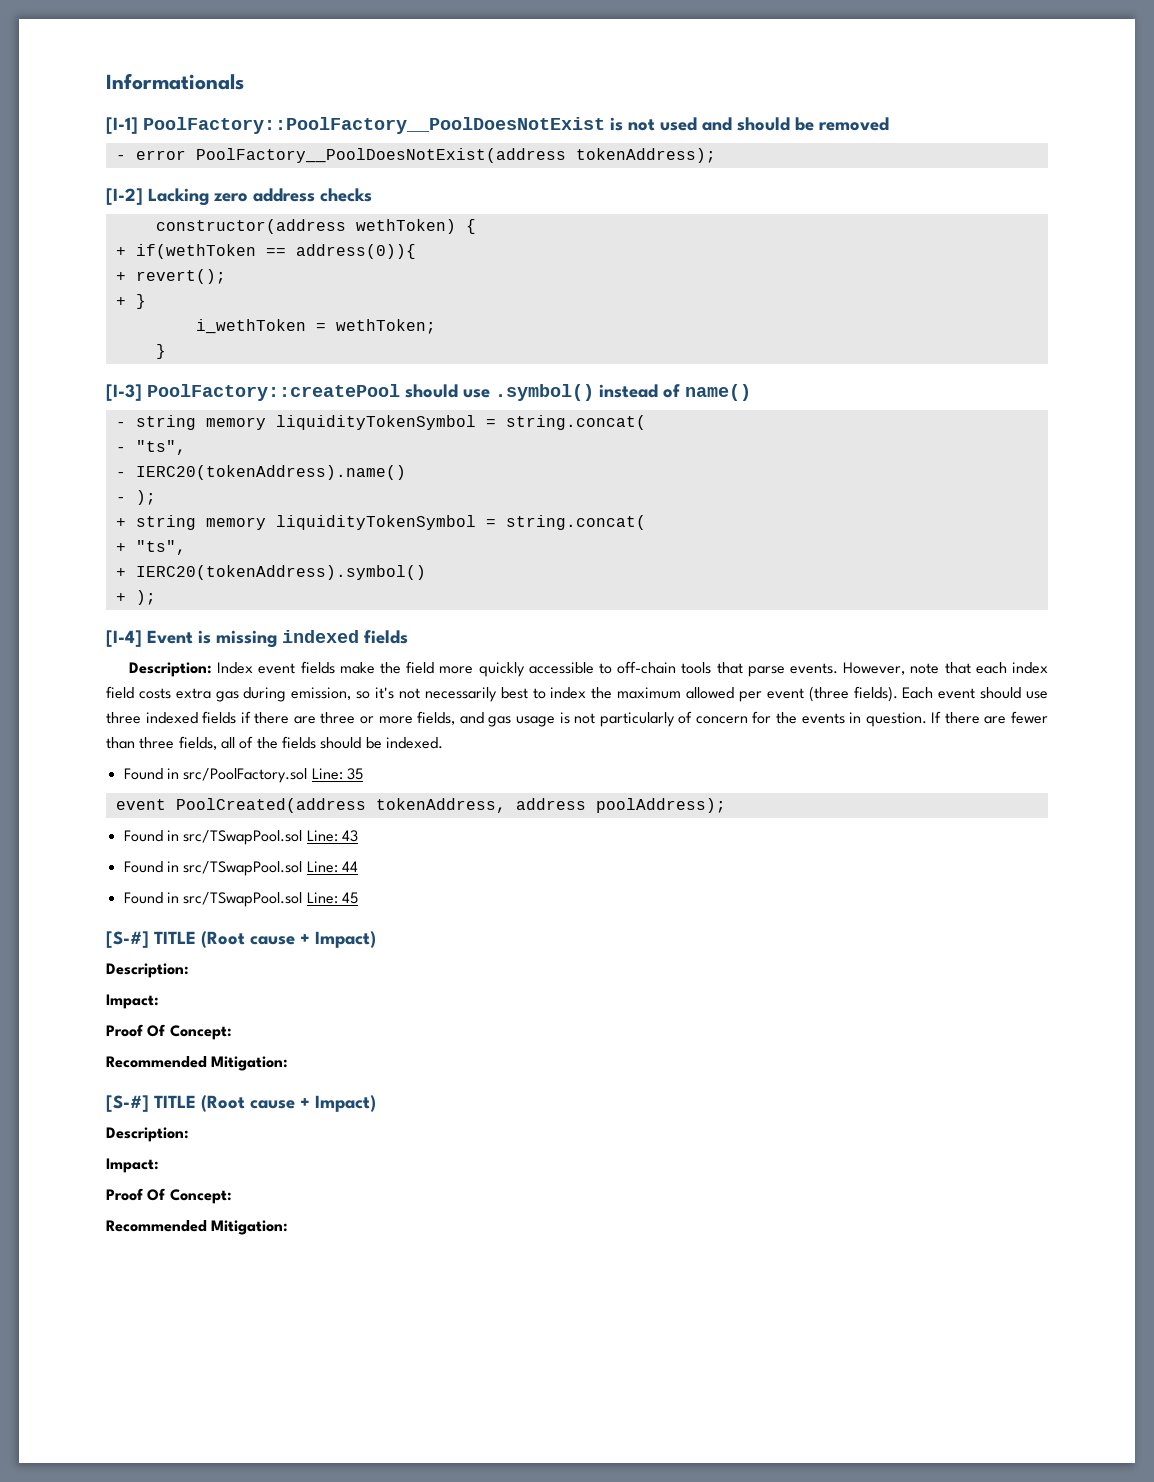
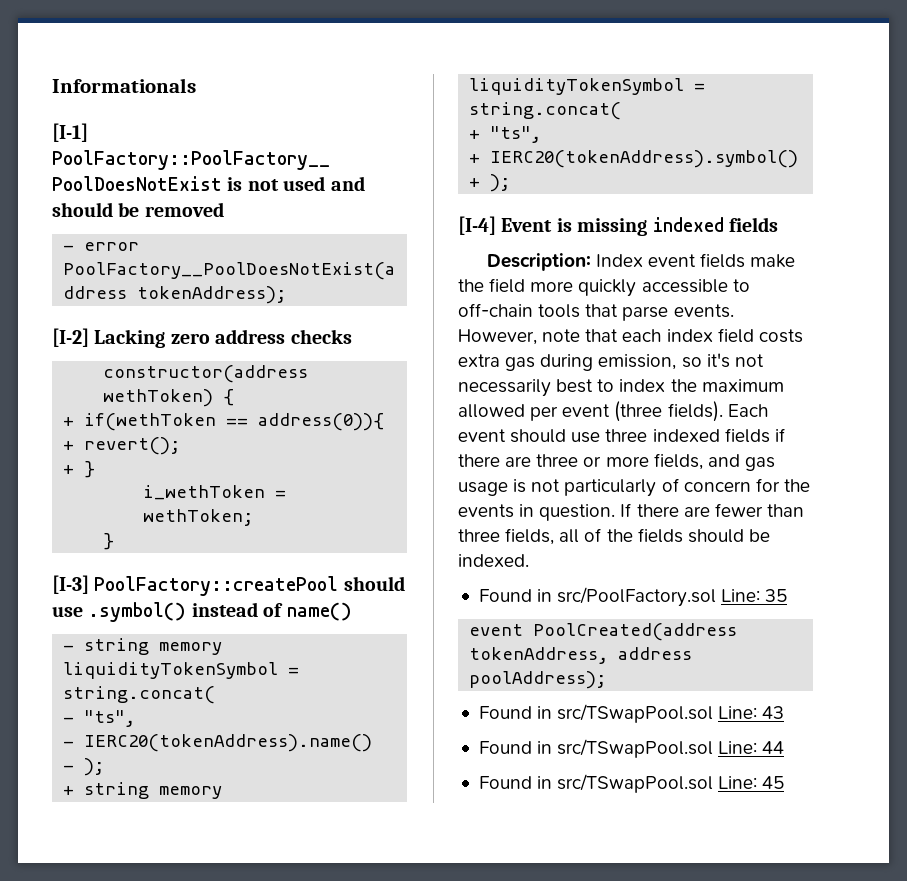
[106,931,376,948] [106,963,189,978] [106,994,159,1009] [106,1024,232,1040] [106,1056,289,1071] [106,1095,376,1112] [106,1127,189,1142] [106,1158,159,1173] [106,1188,232,1204] [106,1220,289,1235] // [S-#] TITLE (Root cause + Impact) // Description: // Impact: // Proof Of Concept: // Recommended Mitigation: // [S-#] TITLE (Root cause + Impact) // Description: // Impact: // Proof Of Concept: // Recommended Mitigation: -> (785, 782) none

